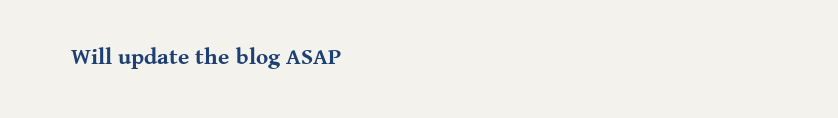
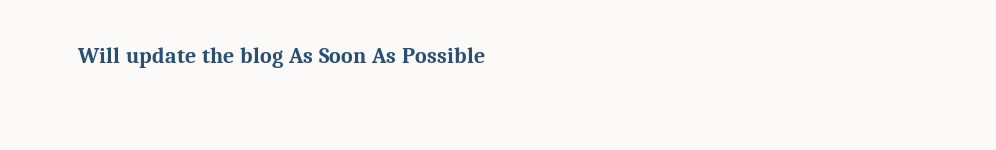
[285,50,341,64] ASAP -> [287,47,485,63] As Soon As Possible

